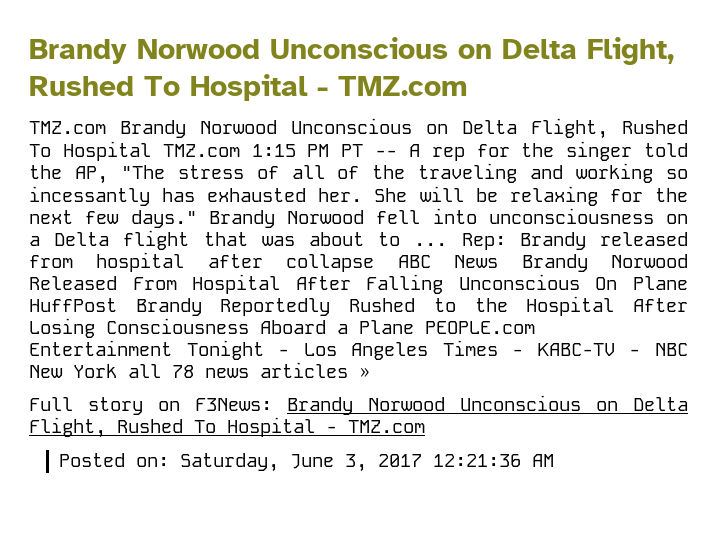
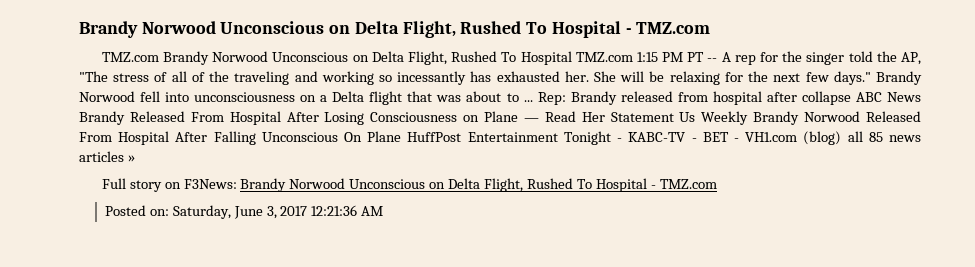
(588, 263) none -> [129,111,800,125] Released From Hospital After Losing Consciousness on Plane — Read Her Statement Us Weekly Brandy
[135,296,688,316] [29,318,535,338] [29,340,688,360] [29,364,194,378] Brandy Reportedly Rushed to the Hospital After Losing Consciousness Aboard a Plane PEOPLE.com Entertainment Tonight - Los Angeles Times - KABC-TV - NBC New York all 78 -> [467,131,883,145] Entertainment Tonight - KABC-TV - BET - VH1.com (blog) all 85

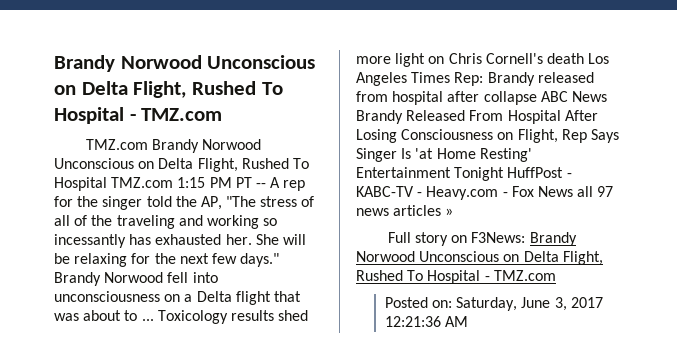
(533, 101) none -> [157,310,309,324] [356,53,610,67] [356,72,451,86] Toxicology results shed more light on Chris Cornell's death Los Angeles Times
[484,111,921,125] [79,131,462,145] Plane — Read Her Statement Us Weekly Brandy Norwood Released From Hospital After Falling Unconscious On Plane HuffPost -> [517,129,619,143] [356,148,532,162] Flight, Rep Says Singer Is 'at Home Resting'
(611, 138) none -> [507,167,564,178] HuffPost
[702,131,883,145] BET - VH1.com (blog) all 85 -> [426,186,614,200] Heavy.com - Fox News all 97

